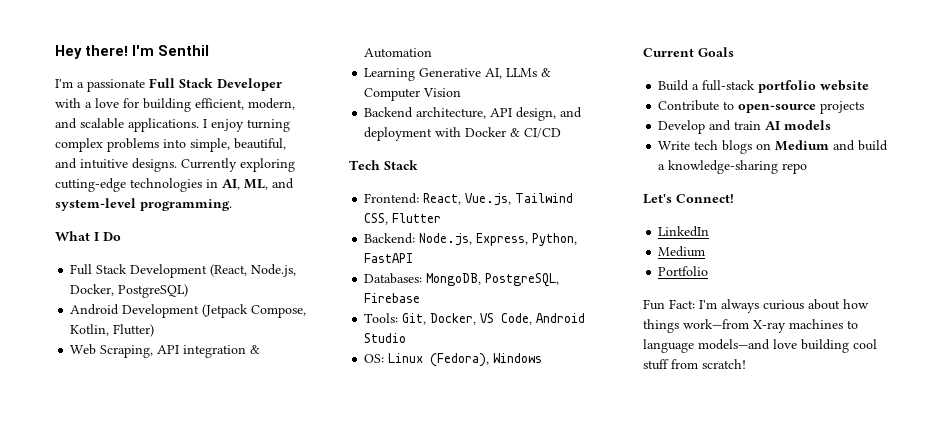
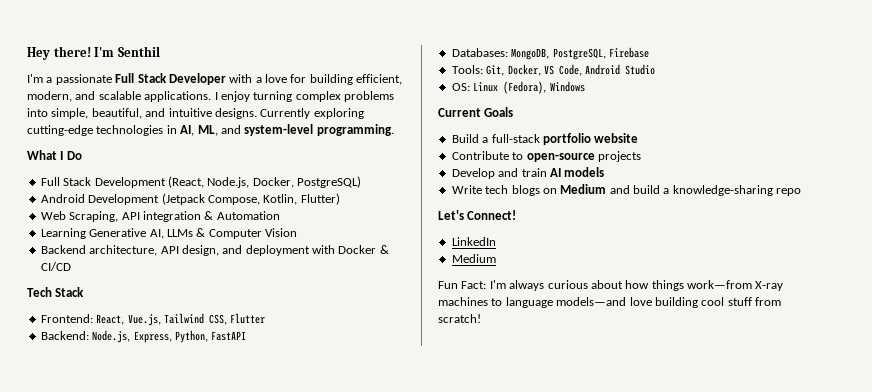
[658,266,709,276] // Portfolio -> (496, 258) none

